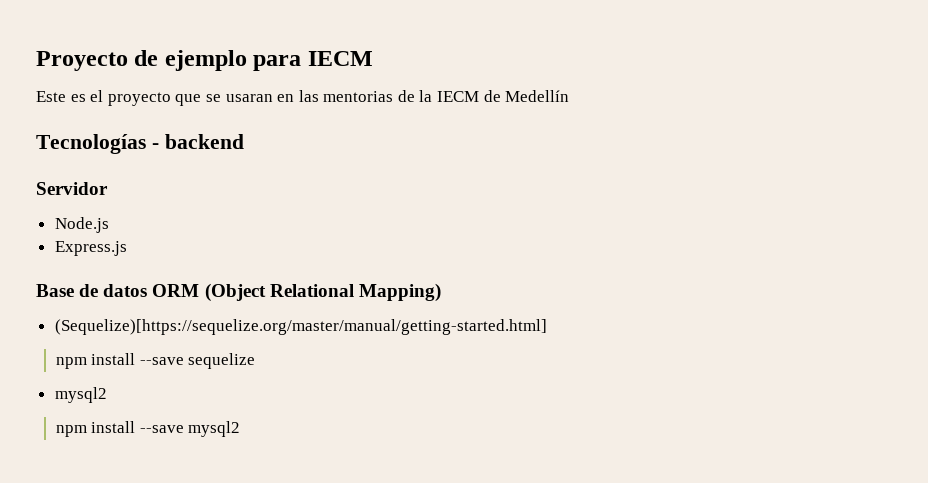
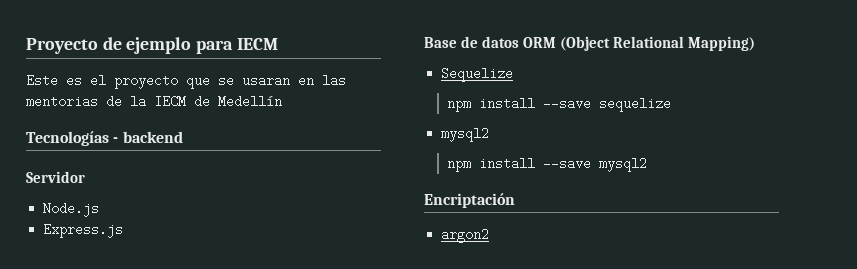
[54,319,547,335] (Sequelize)[https://sequelize.org/master/manual/getting-started.html] -> [441,67,514,82] Sequelize
(241, 429) none -> [424,193,515,208] [441,228,490,243] // Encriptación // argon2

